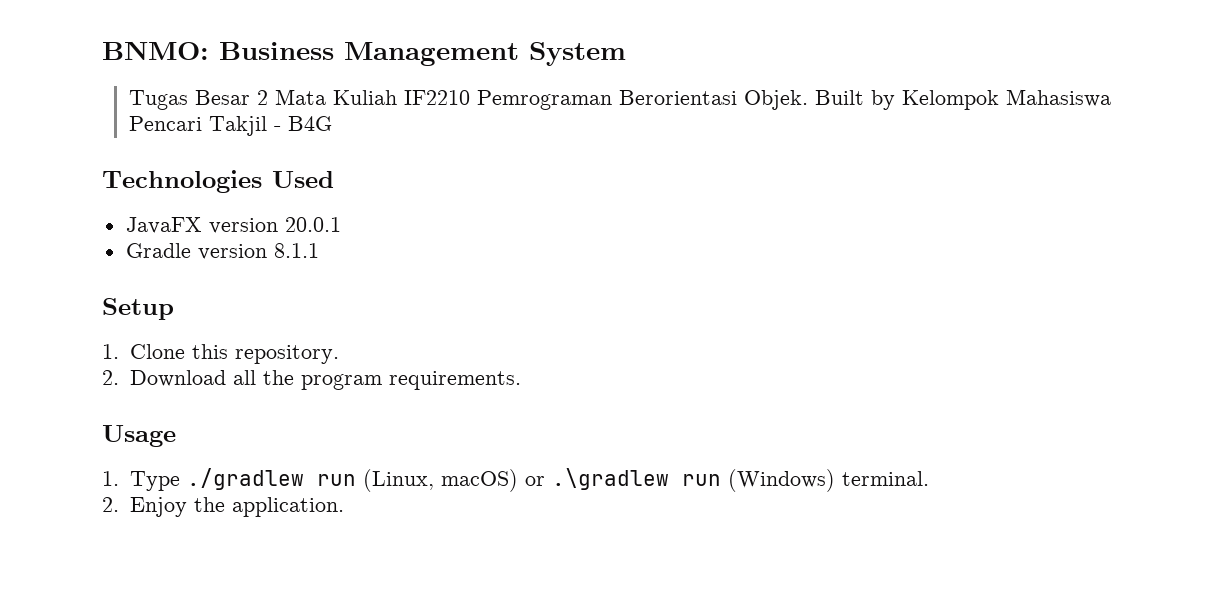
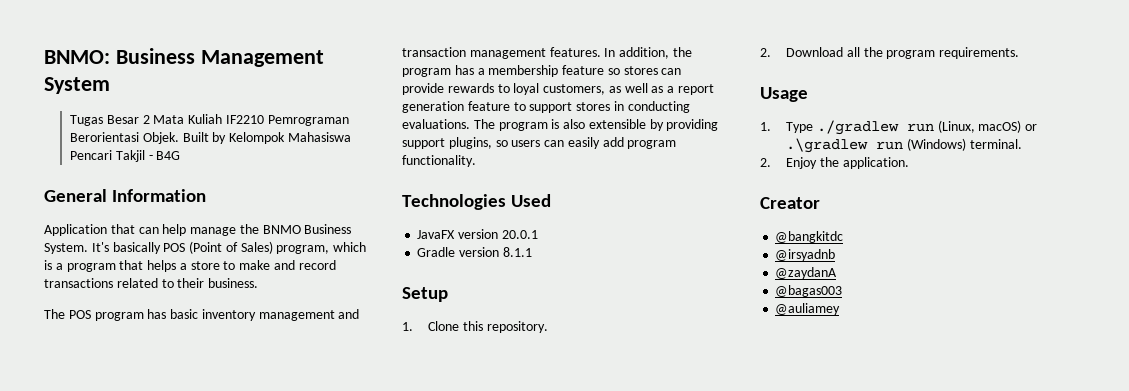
(332, 123) none -> [44,189,207,202] [44,224,352,236] [44,241,367,254] [44,260,336,272] [44,278,259,288] [44,309,360,321] [402,47,692,59] [402,65,682,77] [402,83,715,95] [402,101,690,113] [402,119,719,131] [402,137,677,149] [402,155,476,167] // General Information // Application that can help manage the BNMO Business System. It's basically POS (Point of Sales) program, which is a program that helps a store to make and record transactions related to their business. // The POS program has basic inventory management and transaction management features. In addition, the program has a membership feature so stores can provide rewards to loyal customers, as well as a report generation feature to support stores in conducting evaluations. The program is also extensible by providing support plugins, so users can easily add program functionality.
(344, 507) none -> [760,197,820,209] [775,231,844,243] [775,249,836,261] [775,267,838,279] [775,285,843,297] [775,303,841,315] // Creator // @bangkitdc // @irsyadnb // @zaydanA // @bagas003 // @auliamey

